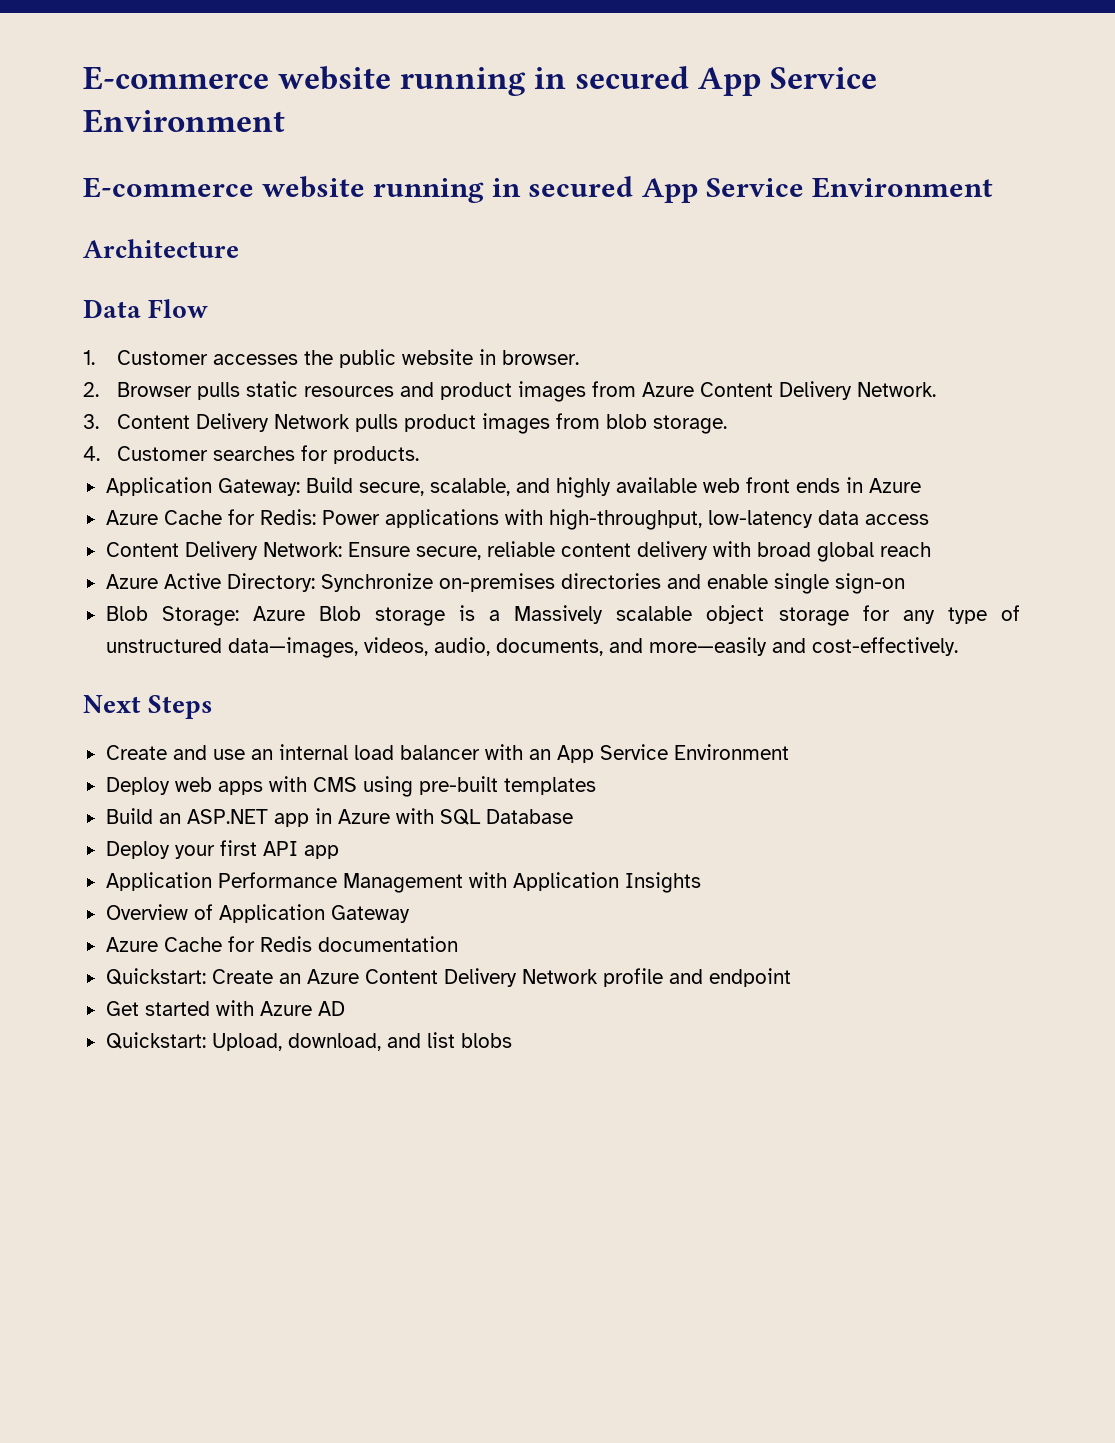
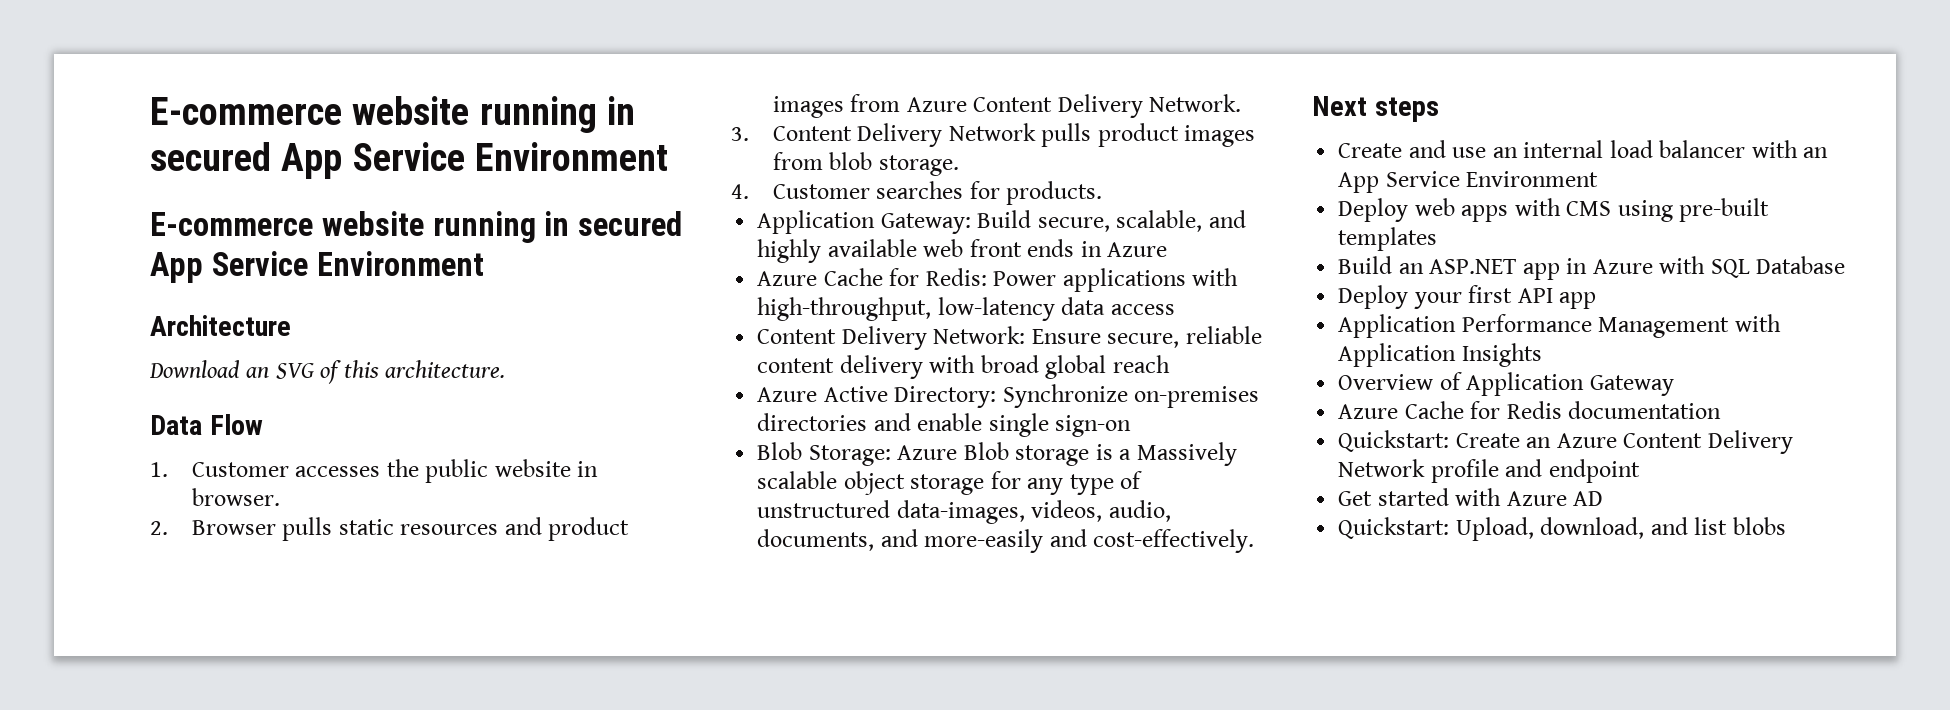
(239, 248) none -> [149,360,506,384] // Download an SVG of this architecture.
[227,637,358,658] data—images, -> [896,500,1025,524] data-images,
[648,637,767,656] more—easily -> [924,529,1044,553] more-easily
[148,695,214,719] Steps -> [1374,97,1439,122] steps

